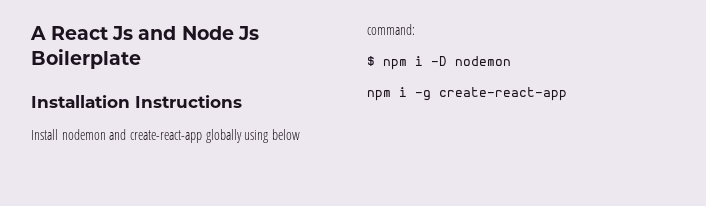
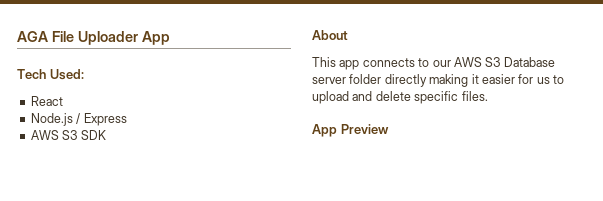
[30,26,259,40] [31,49,141,69] [31,95,242,108] [31,129,300,143] [367,24,415,35] [367,56,511,70] [367,87,567,101] A React Js and Node Js Boilerplate // Installation Instructions // Install nodemon and create-react-app globally using below command: // $ npm i -D nodemon // npm i -g create-react-app -> [17,31,170,45] [17,69,84,80] [30,96,63,106] [30,113,127,126] [30,130,106,140] [312,30,348,40] [312,57,555,70] [312,74,564,87] [312,91,488,104] [312,124,389,137] AGA File Uploader App // Tech Used: // React // Node.js / Express // AWS S3 SDK // About // This app connects to our AWS S3 Database server folder directly making it easier for us to upload and delete specific files. // App Preview

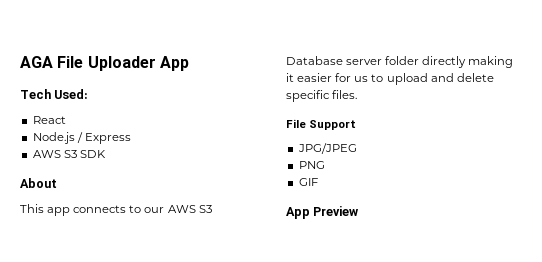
(488, 96) none -> [286,119,357,130] [297,143,357,154] [298,161,325,169] [298,178,318,186] // File Support // JPG/JPEG // PNG // GIF

